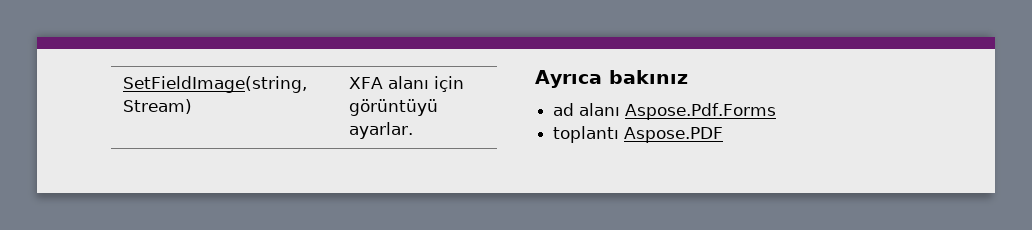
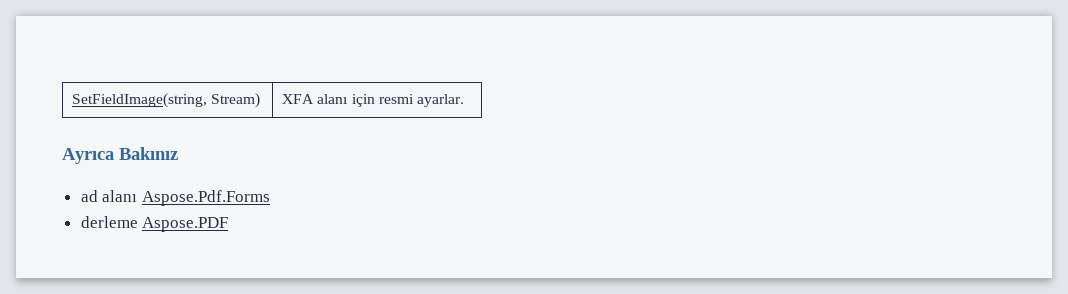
[349,99,439,116] görüntüyü -> [378,94,414,104] resmi
[608,70,688,84] bakınız -> [119,147,178,160] Bakınız
[553,126,620,143] toplantı -> [80,216,138,228] derleme

